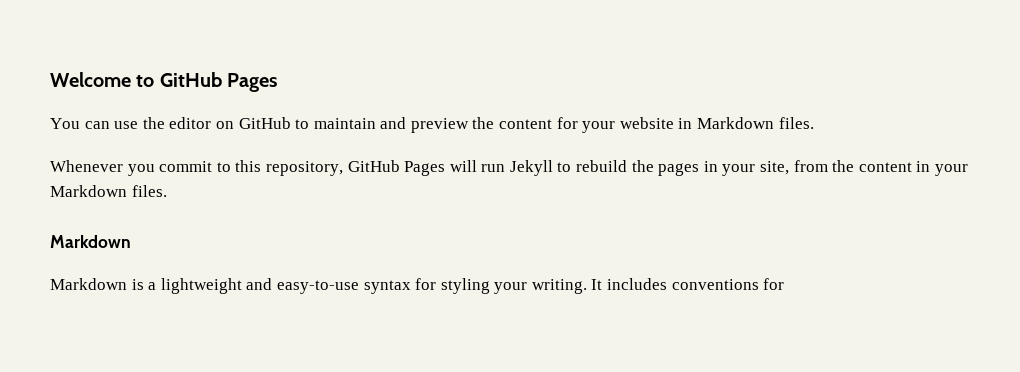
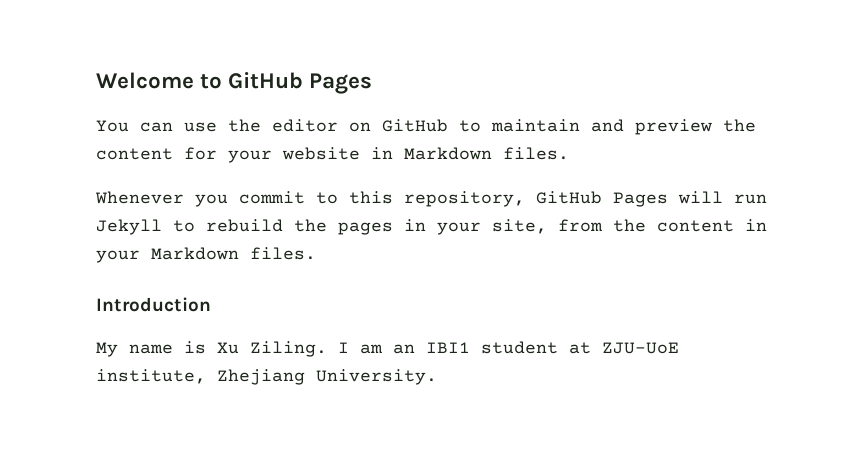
[50,235,131,248] [50,278,785,294] Markdown // Markdown is a lightweight and easy-to-use syntax for styling your writing. It includes conventions for -> [96,297,211,312] [96,341,679,357] [96,369,437,385] Introduction // My name is Xu Ziling. I am an IBI1 student at ZJU-UoE institute, Zhejiang University.

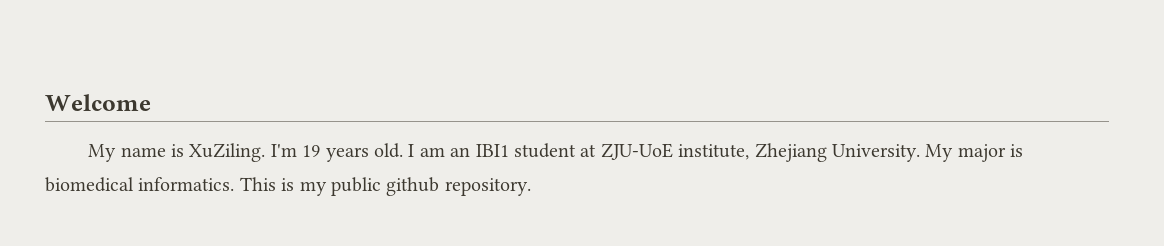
[200,72,373,94] [96,119,756,135] [96,147,569,163] [95,191,767,207] [96,219,767,235] [96,247,316,263] [96,297,211,312] [96,341,327,357] to GitHub Pages // You can use the editor on GitHub to maintain and preview the content for your website in Markdown files. // Whenever you commit to this repository, GitHub Pages will run Jekyll to rebuild the pages in your site, from the content in your Markdown files. // Introduction // My name is Xu Ziling. -> [88,143,403,162] // My name is XuZiling. I'm 19 years old.
(437, 377) none -> [925,144,1024,162] [45,177,531,196] My major is biomedical informatics. This is my public github repository.

